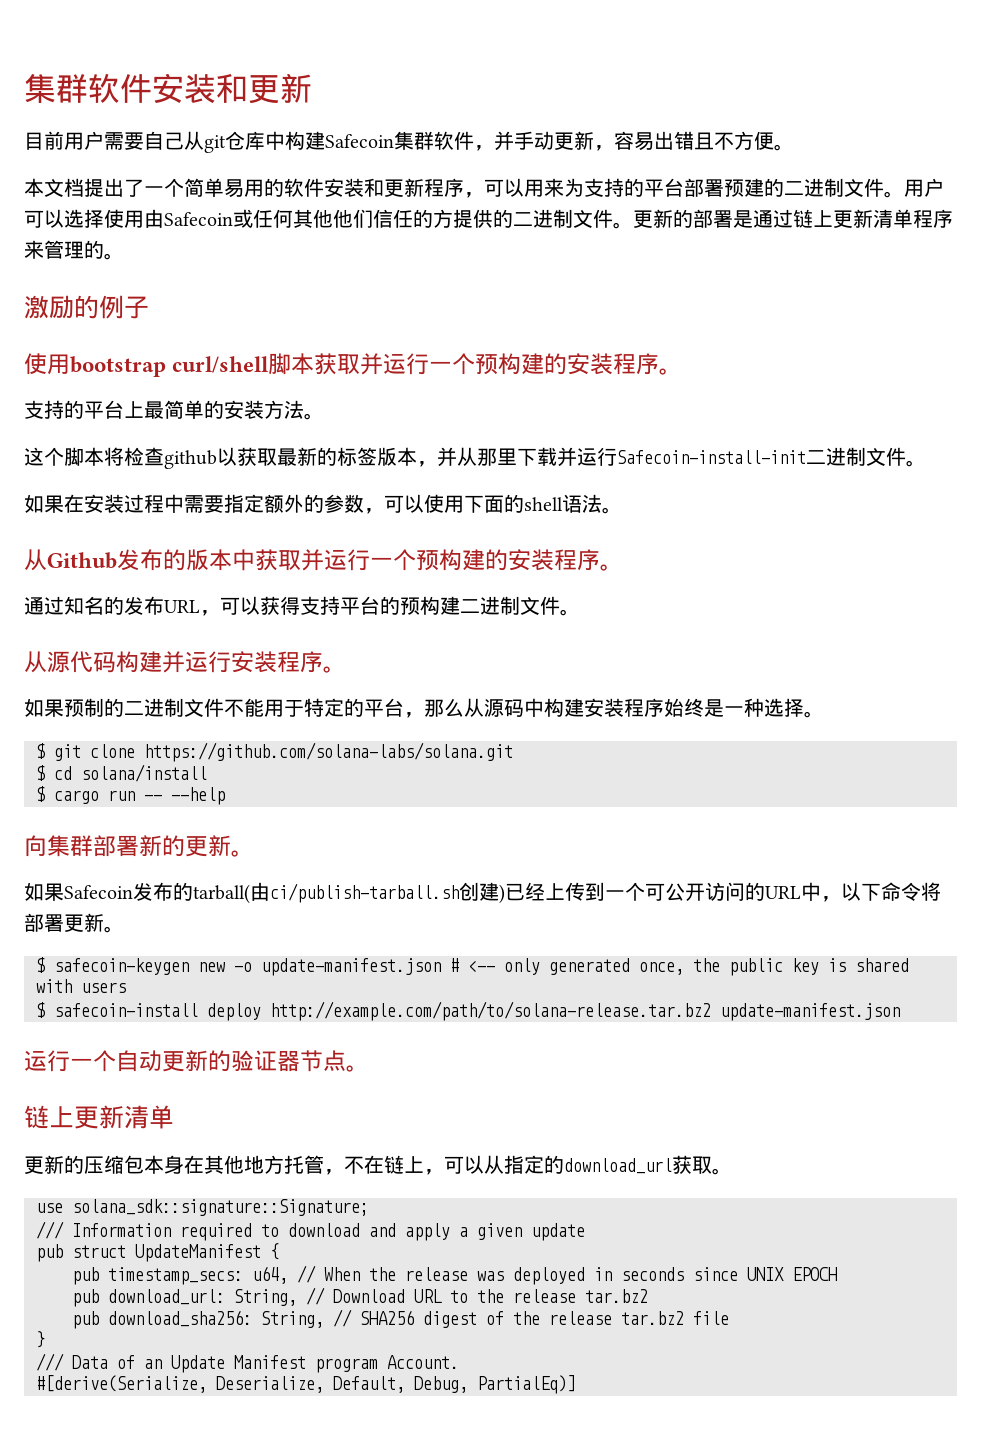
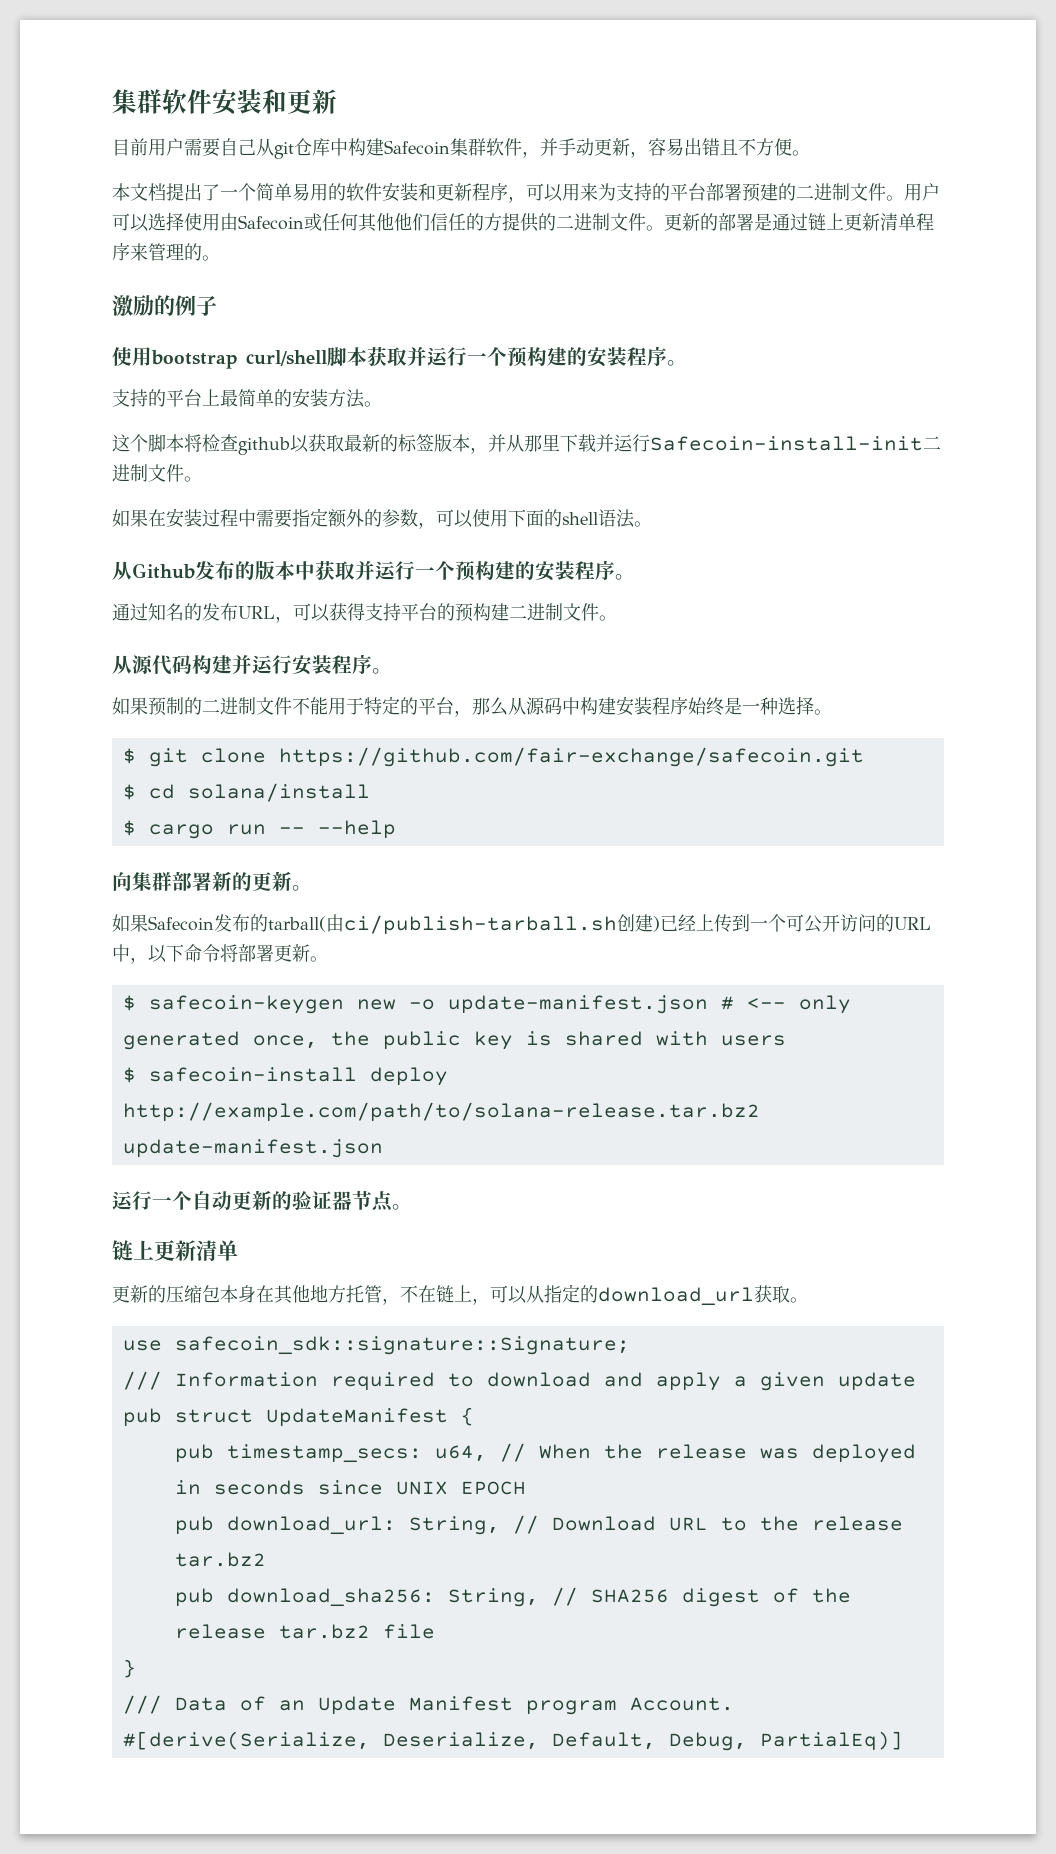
[144,742,513,762] https://github.com/solana-labs/solana.git -> [278,747,864,767] https://github.com/fair-exchange/safecoin.git
[72,1199,369,1216] solana_sdk::signature::Signature; -> [174,1336,630,1355] safecoin_sdk::signature::Signature;

